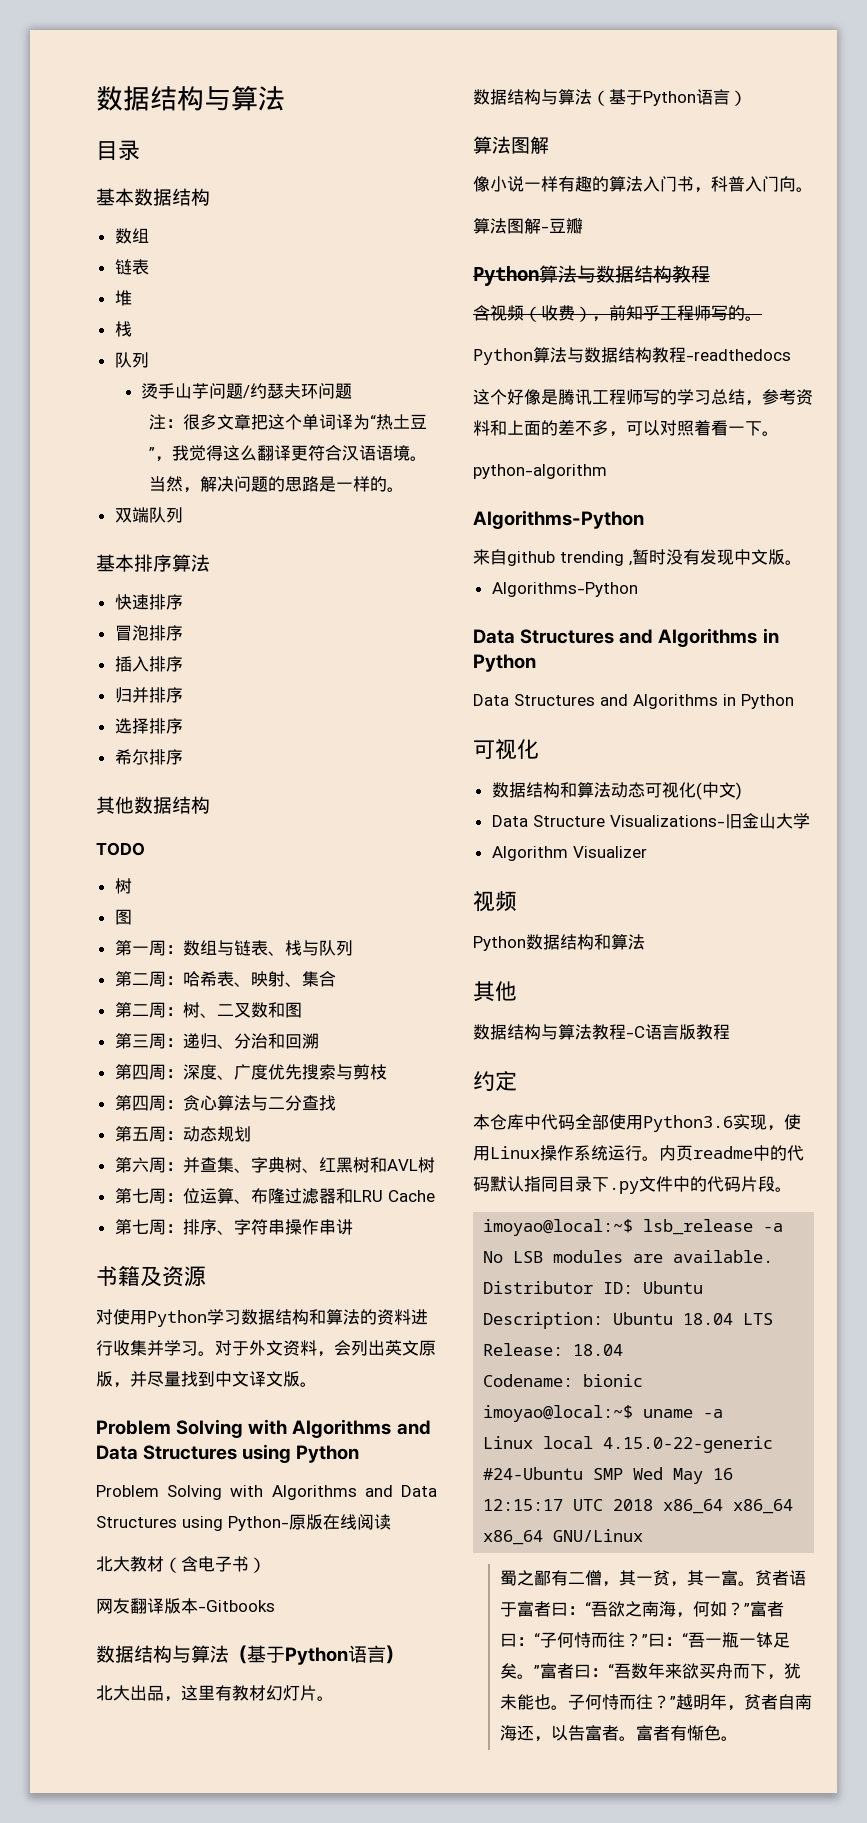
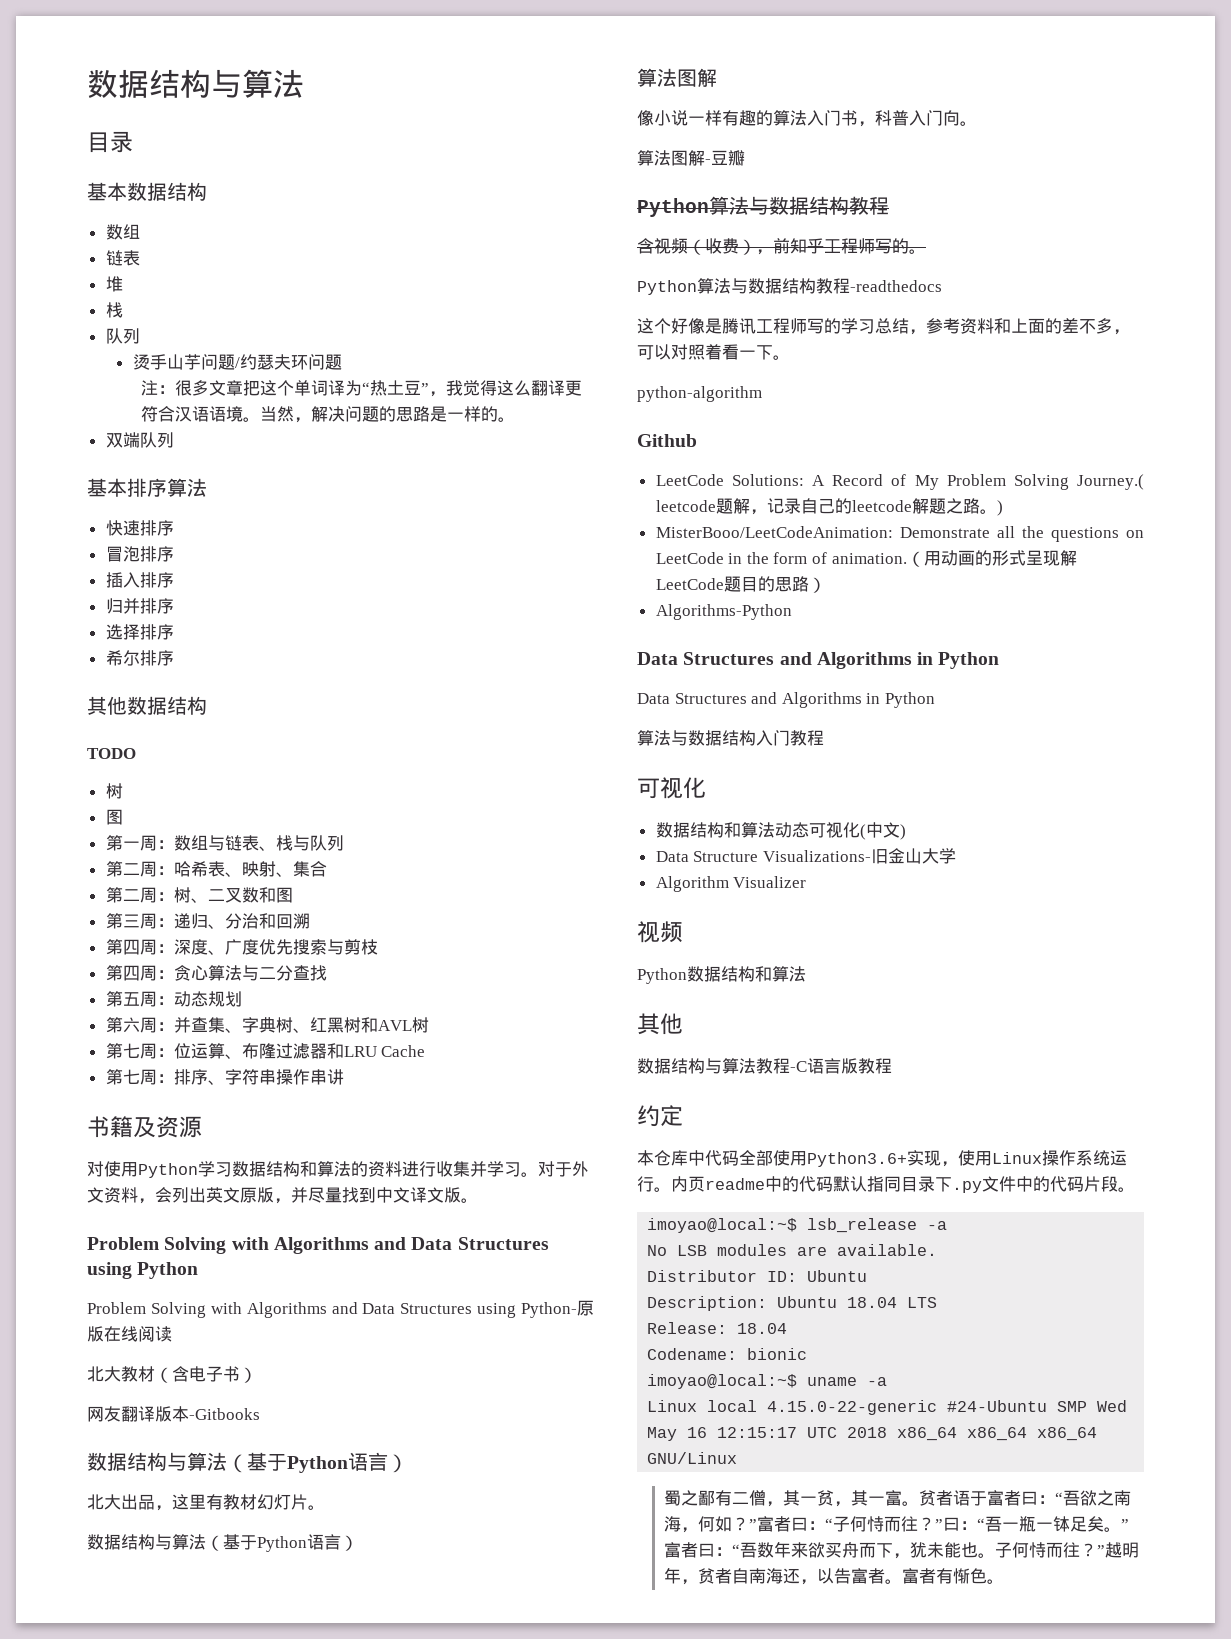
[473,510,644,529] [473,549,802,566] Algorithms-Python // 来自github trending ,暂时没有发现中文版。 -> [637,434,697,447] [655,474,1144,490] [655,498,1003,516] [655,526,1144,542] [655,550,1077,567] [655,576,826,593] Github // LeetCode Solutions: A Record of My Problem Solving Journey.( leetcode题解，记录自己的leetcode解题之路。) // MisterBooo/LeetCodeAnimation: Demonstrate all the questions on LeetCode in the form of animation.（用动画的形式呈现解LeetCode题目的思路）
(794, 701) none -> [637,730,824,746] // 算法与数据结构入门教程
[643,1115,733,1132] Python3.6 -> [807,1152,907,1167] Python3.6+

